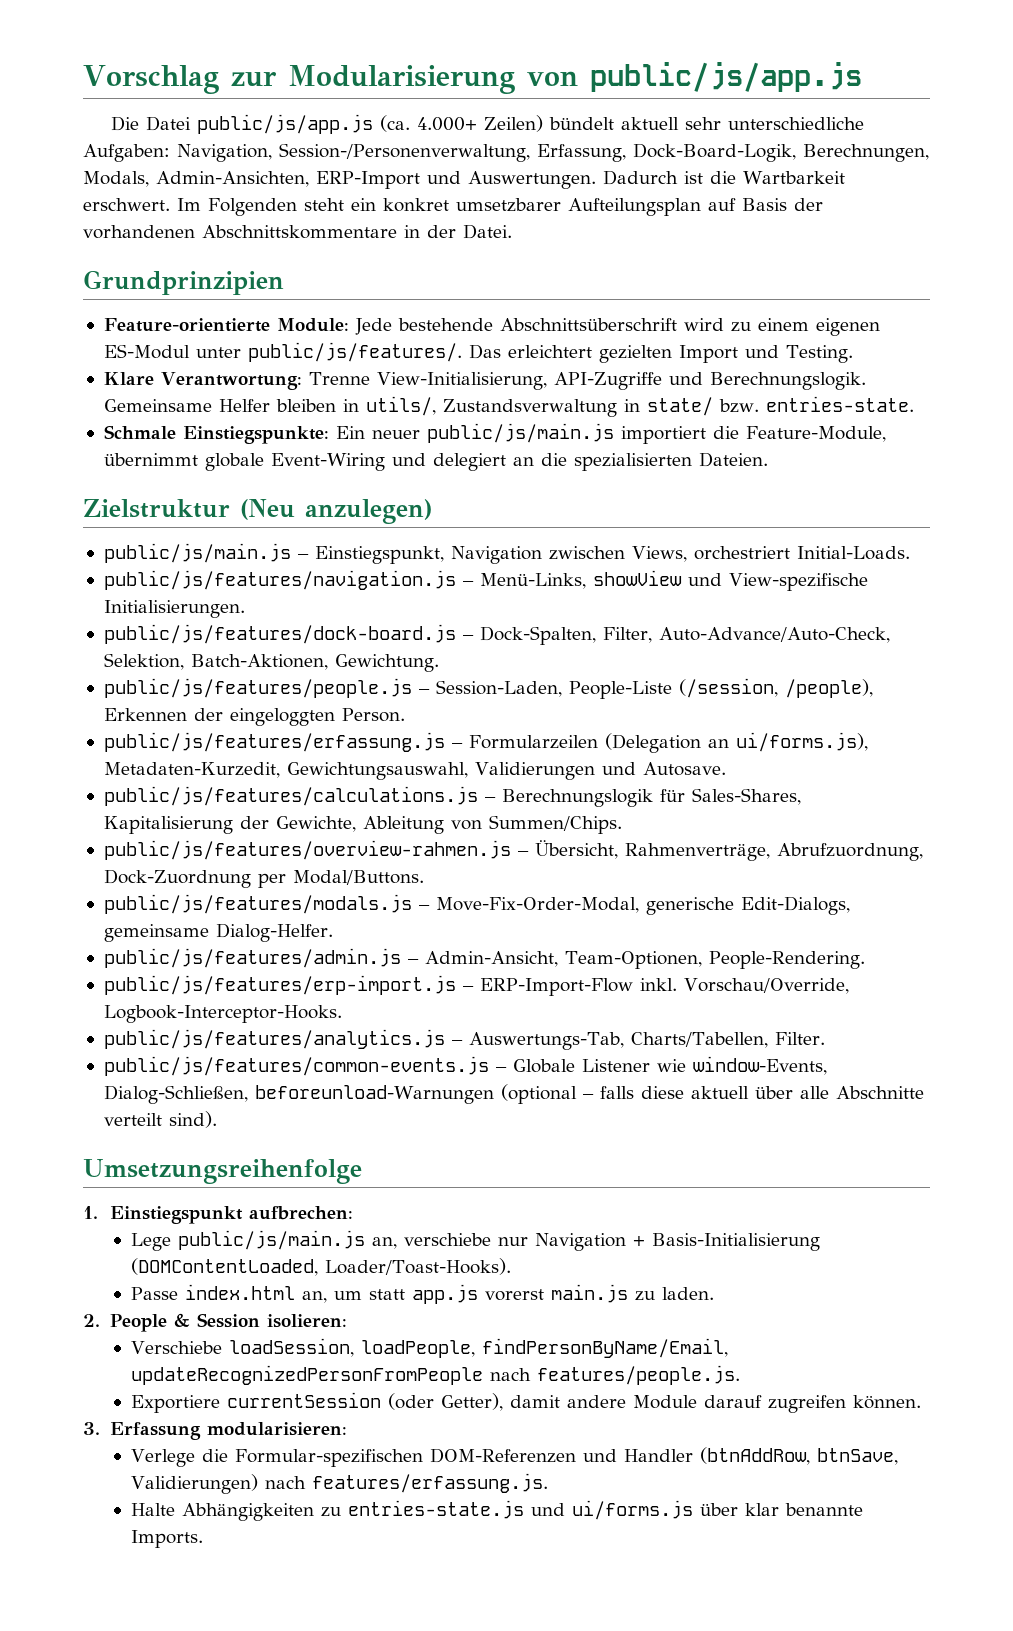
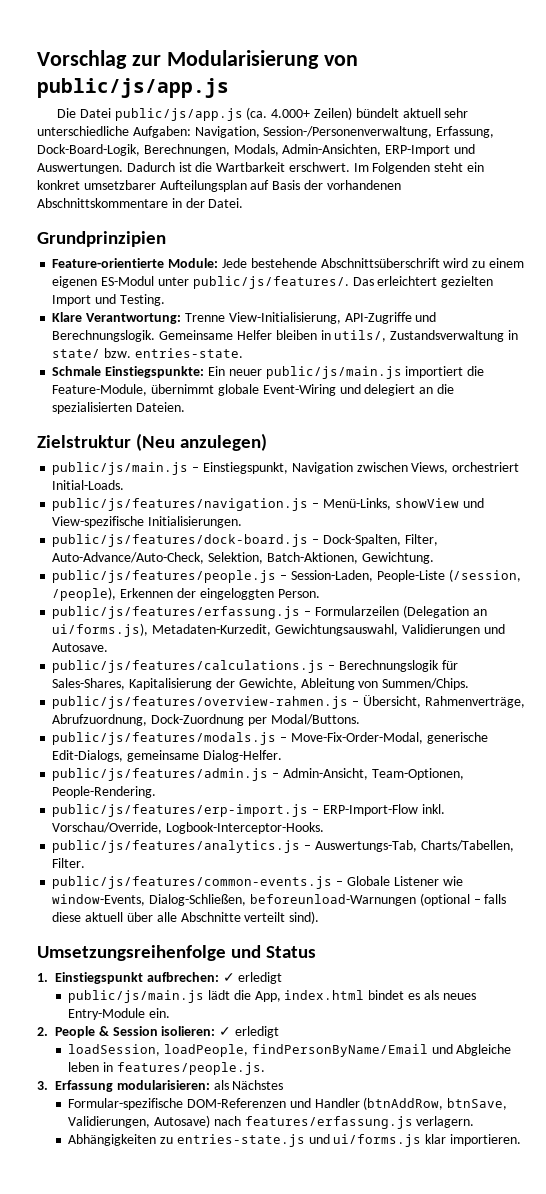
(362, 1171) none -> [231,945,317,958] und Status
[131,1230,821,1251] [131,1258,512,1276] [131,1284,715,1304] // Lege public/js/main.js an, verschiebe nur Navigation + Basis-Initialisierung (DOMContentLoaded, Loader/Toast-Hooks). // Passe index.html an, um statt app.js vorerst main.js zu laden. -> [222,972,283,984] [68,990,476,1003] [68,1008,171,1020] ✓ erledigt // public/js/main.js lädt die App, index.html bindet es als neues Entry-Module ein.
[131,1338,729,1358] [131,1365,741,1385] [131,1392,922,1413] // Verschiebe loadSession, loadPeople, findPersonByName/Email, updateRecognizedPersonFromPeople nach features/people.js. // Exportiere currentSession (oder Getter), damit andere Module darauf zugreifen können. -> [219,1026,279,1038] [68,1044,512,1057] [68,1062,265,1075] ✓ erledigt // loadSession, loadPeople, findPersonByName/Email und Abgleiche leben in features/people.js.
[131,1449,424,1467] // Verlege die Formular-spezifischen -> [213,1080,284,1090] [68,1098,184,1110] als Nächstes // Formular-spezifische
[131,1473,549,1494] [131,1503,176,1516] Validierungen) nach features/erfassung.js. // Halte -> [68,1115,475,1129] Validierungen, Autosave) nach features/erfassung.js verlagern. //
[700,1503,864,1516] [131,1530,204,1548] über klar benannte Imports. -> [425,1134,521,1146] klar importieren.

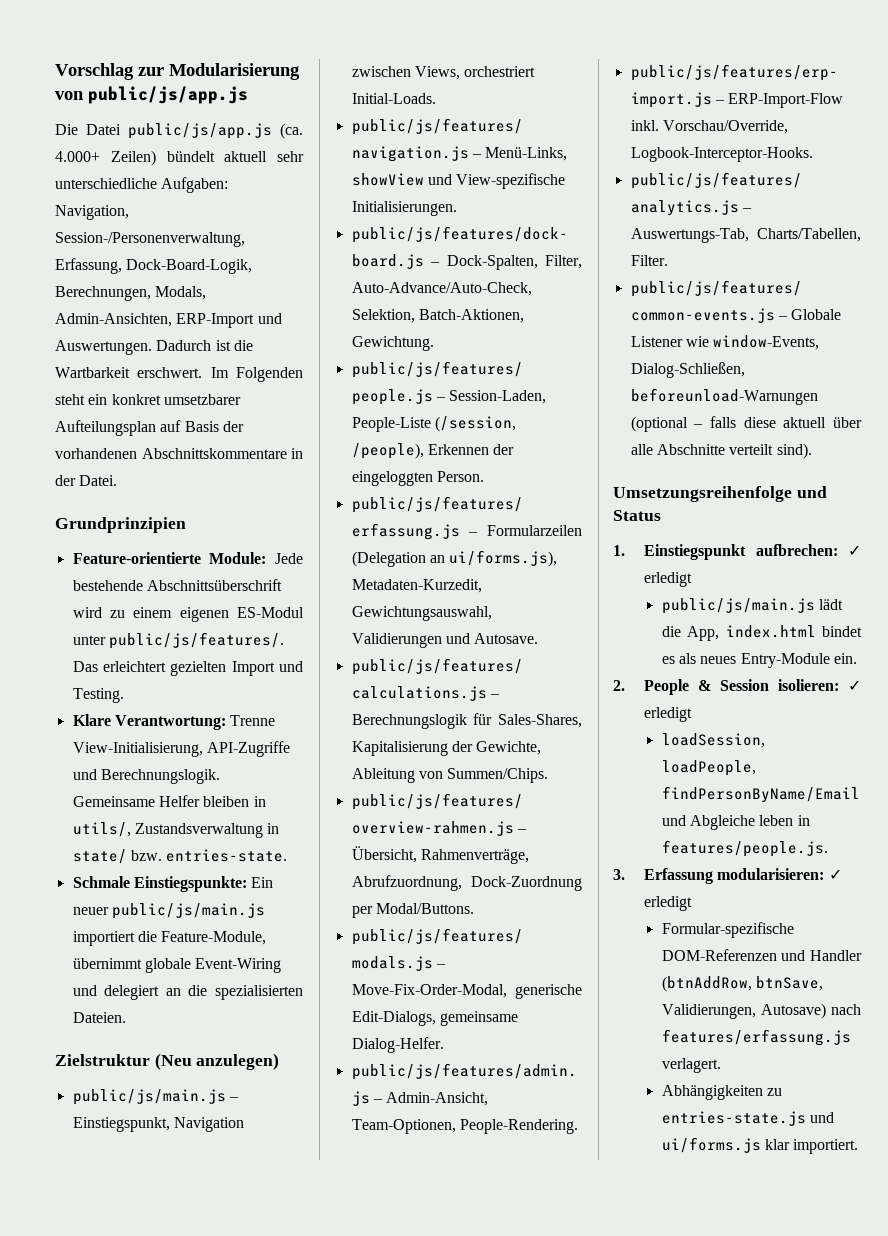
[213,1080,284,1090] als Nächstes -> [828,869,842,880] [644,896,693,911] ✓ erledigt
[416,1116,475,1128] verlagern. -> [661,1058,721,1073] verlagert.
[449,1134,521,1146] importieren. -> [793,1139,859,1154] importiert.

